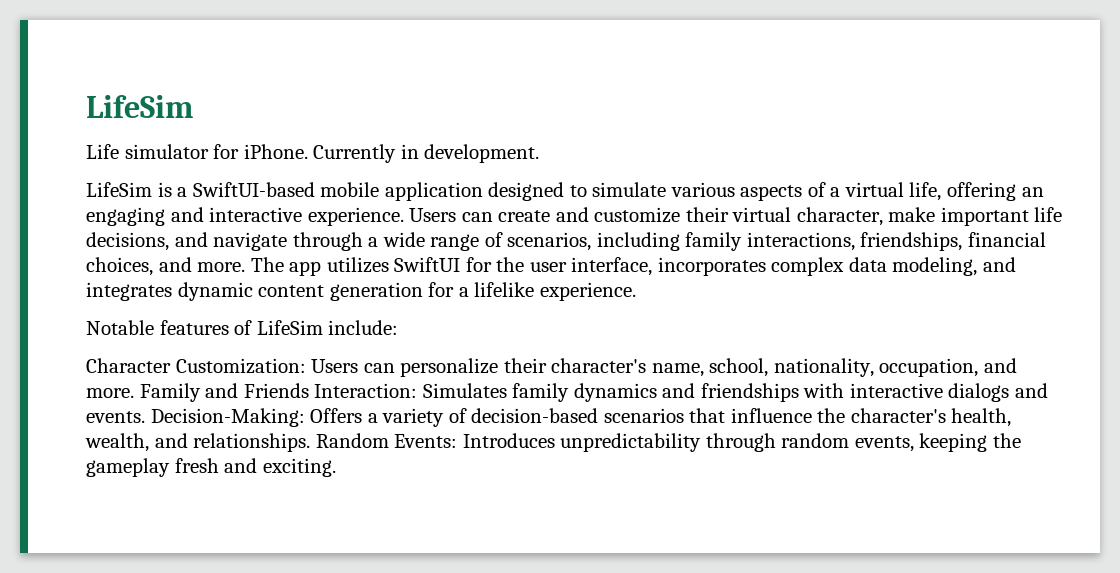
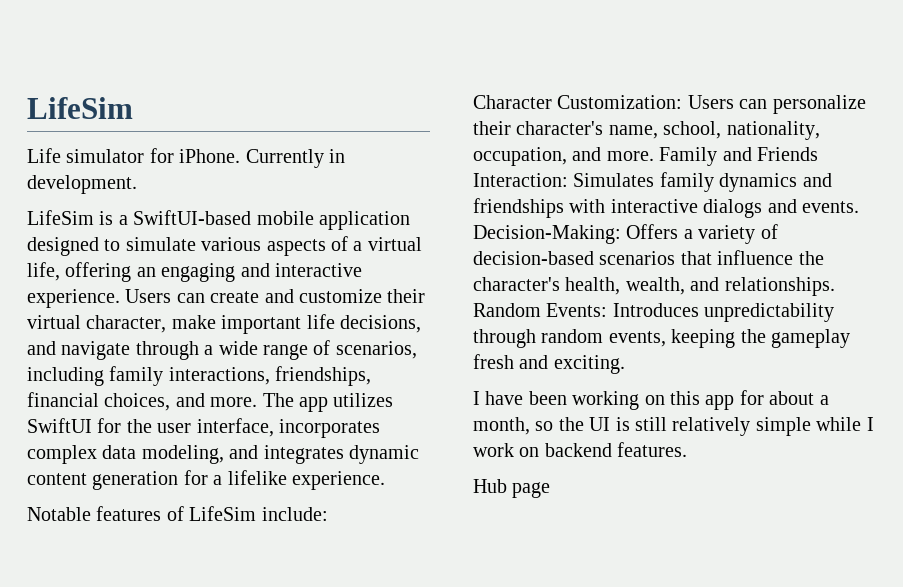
(336, 467) none -> [473,390,829,410] [473,417,874,436] [473,442,688,457] [473,479,551,498] // I have been working on this app for about a month, so the UI is still relatively simple while I work on backend features. // Hub page

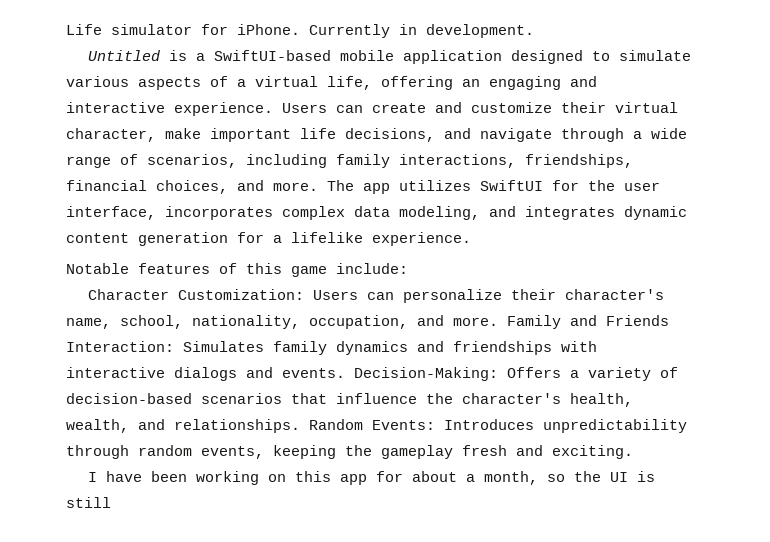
[27,97,133,119] LifeSim // -> (66, 29) none
[27,210,94,225] LifeSim -> [88,50,161,61] Untitled
[189,506,257,521] LifeSim -> [246,263,327,277] this game
[672,417,874,436] [473,442,688,457] [473,479,551,498] relatively simple while I work on backend features. // Hub page -> (111, 502) none

